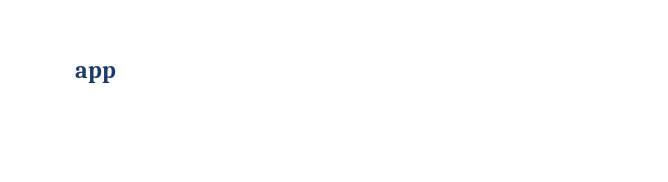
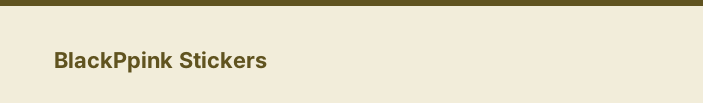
[75,66,116,83] app -> [54,51,268,73] BlackPpink Stickers

